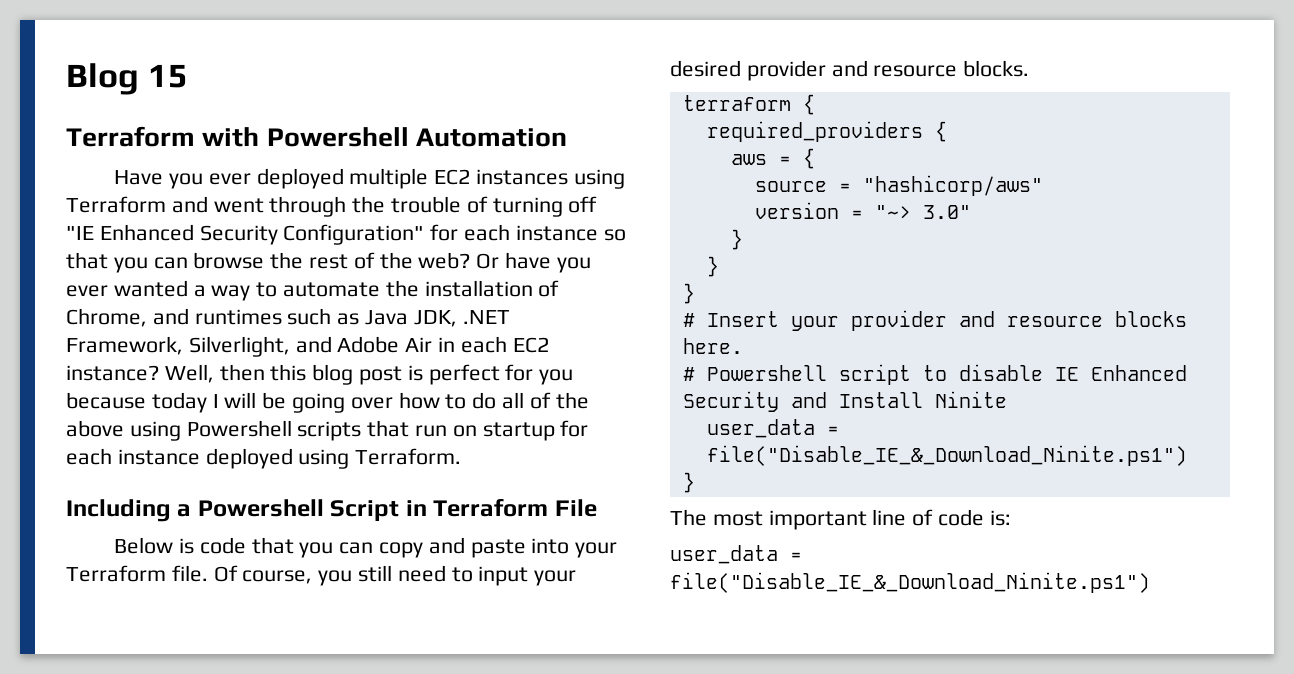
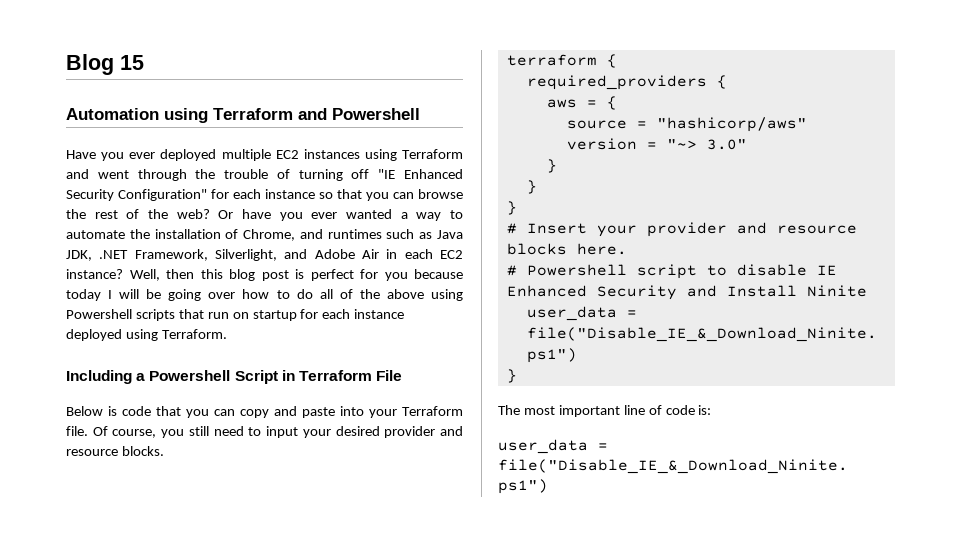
[66,126,567,147] Terraform with Powershell Automation -> [66,108,420,123] Automation using Terraform and Powershell

